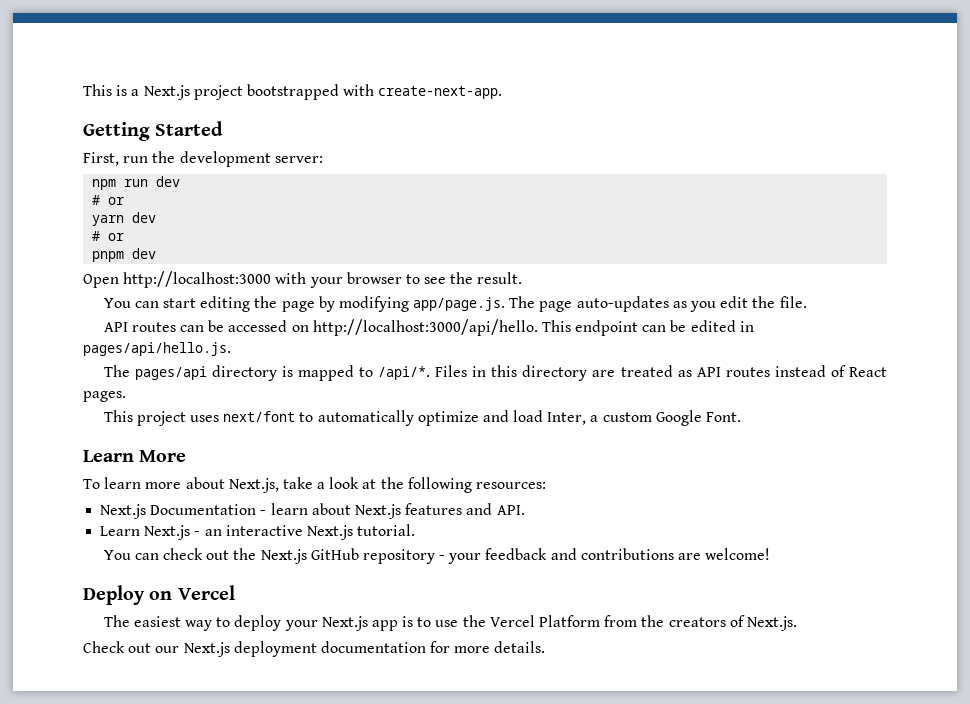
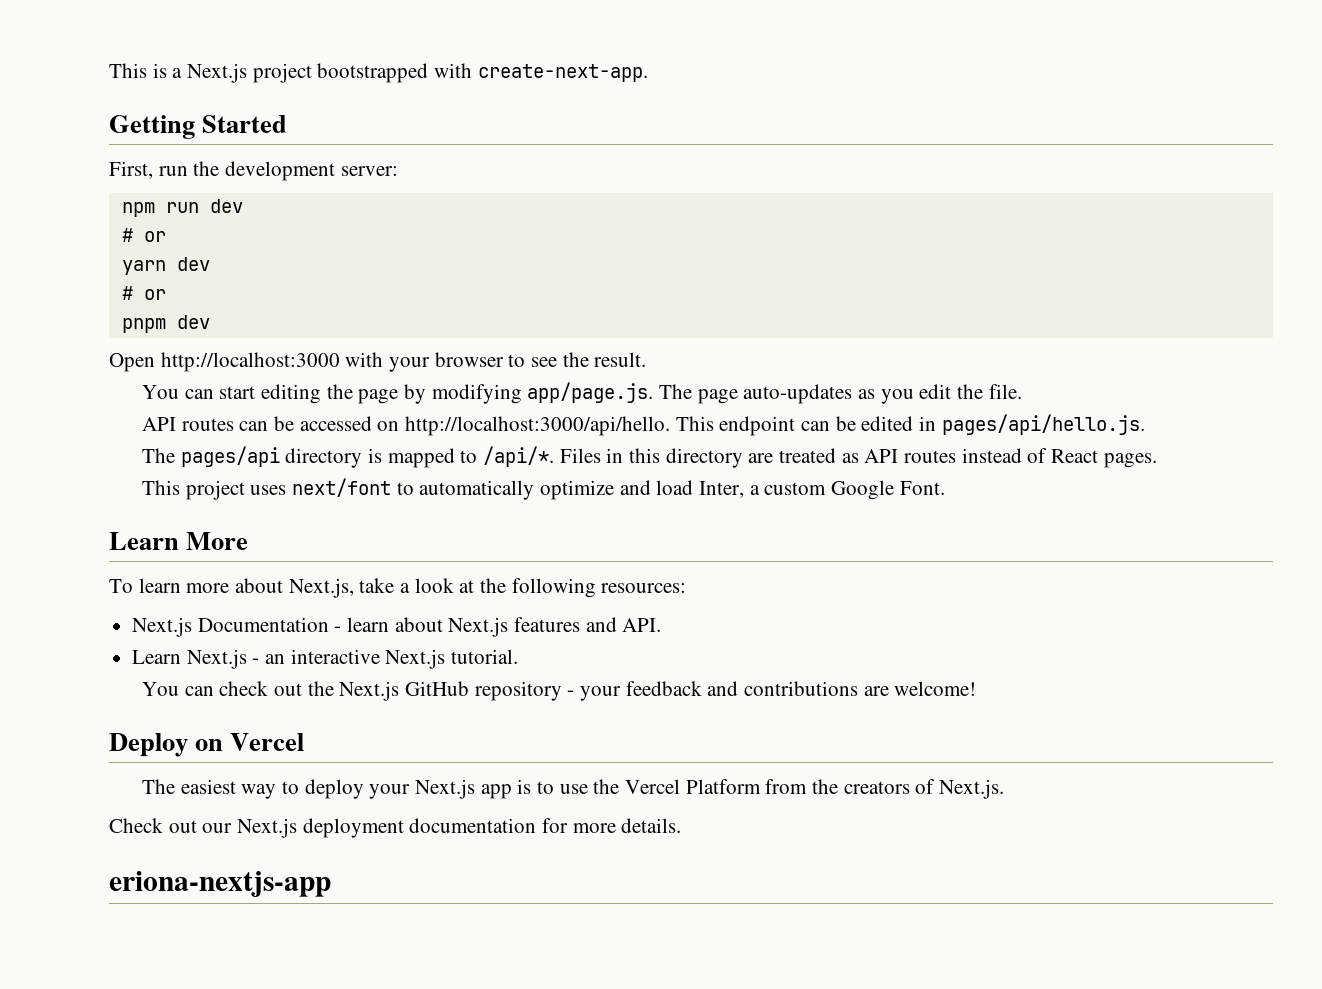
(546, 647) none -> [109,871,331,897] // eriona-nextjs-app

